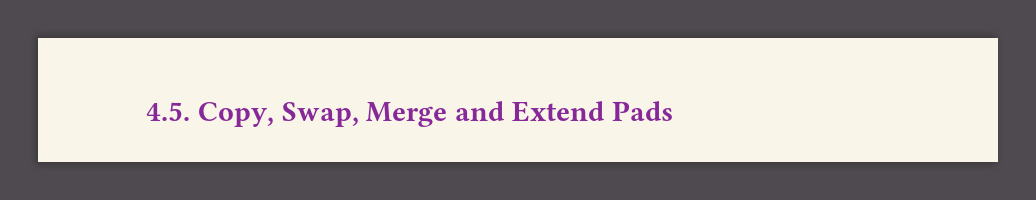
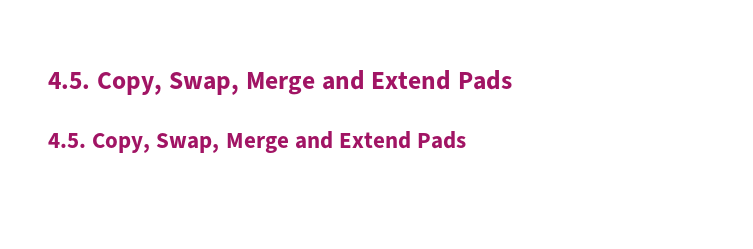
[146,101,673,127] 4.5. Copy, Swap, Merge and Extend Pads -> [48,70,513,95] [48,131,467,153] 4.5. Copy, Swap, Merge and Extend Pads // 4.5. Copy, Swap, Merge and Extend Pads

